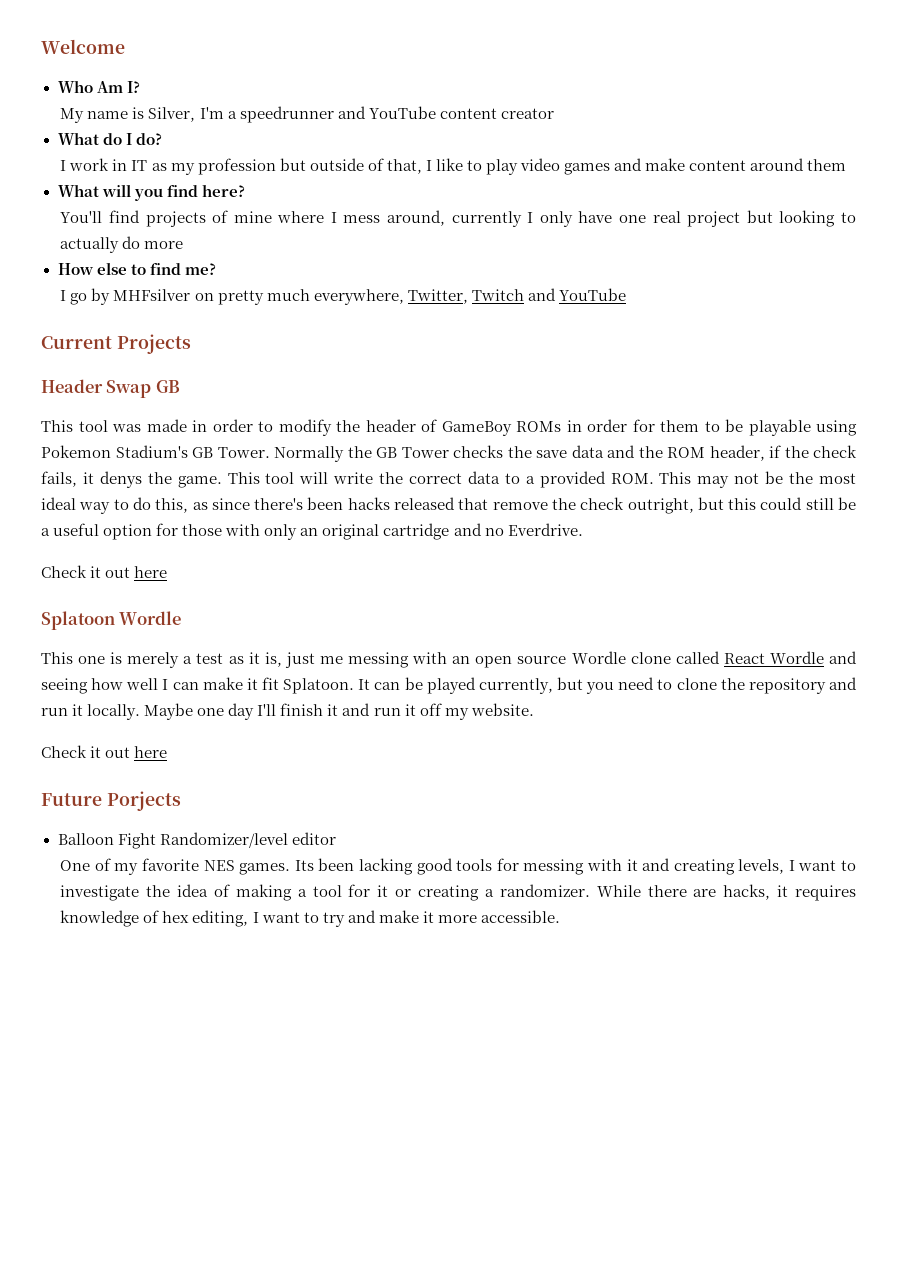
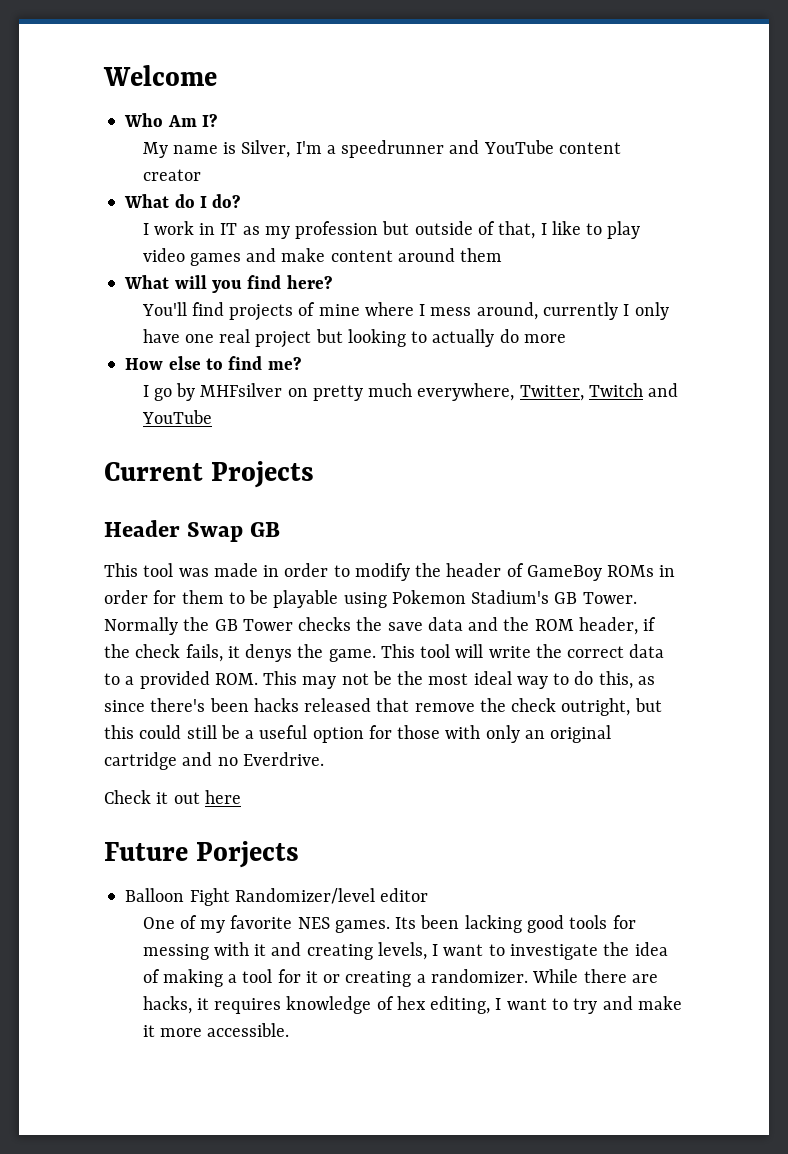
[41,611,182,630] [41,651,857,668] [41,677,857,694] [41,703,534,720] [41,745,168,758] // Splatoon Wordle // This one is merely a test as it is, just me messing with an open source Wordle clone called React Wordle and seeing how well I can make it fit Splatoon. It can be played currently, but you need to clone the repository and run it locally. Maybe one day I'll finish it and run it off my website. // Check it out here -> (241, 797) none

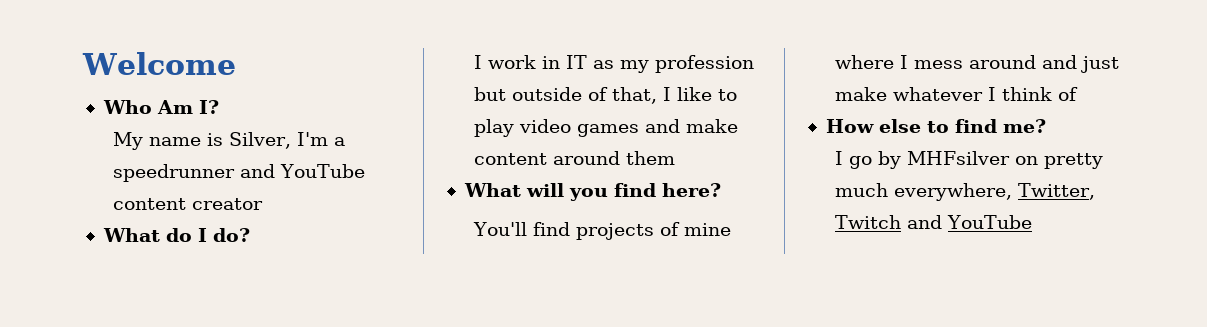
[476,302,669,320] [142,329,566,348] around, currently I only have one real project but looking to actually do more -> [969,55,1120,73] [835,87,1079,101] around and just make whatever I think of
[104,461,315,488] [104,520,281,542] [104,563,676,581] [104,590,637,608] [104,617,657,635] [104,644,665,662] [104,671,655,689] [104,698,662,716] [104,725,612,743] [104,752,324,770] [104,790,241,804] [104,841,300,868] [125,888,429,906] [142,915,636,933] [142,942,668,960] [142,969,658,987] [142,996,682,1014] [142,1023,290,1037] // Current Projects // Header Swap GB // This tool was made in order to modify the header of GameBoy ROMs in order for them to be playable using Pokemon Stadium's GB Tower. Normally the GB Tower checks the save data and the ROM header, if the check fails, it denys the game. This tool will write the correct data to a provided ROM. This may not be the most ideal way to do this, as since there's been hacks released that remove the check outright, but this could still be a useful option for those with only an original cartridge and no Everdrive. // Check it out here // Future Porjects // Balloon Fight Randomizer/level editor // One of my favorite NES games. Its been lacking good tools for messing with it and creating levels, I want to investigate the idea of making a tool for it or creating a randomizer. While there are hacks, it requires knowledge of hex editing, I want to try and make it more accessible. -> (1033, 222) none

